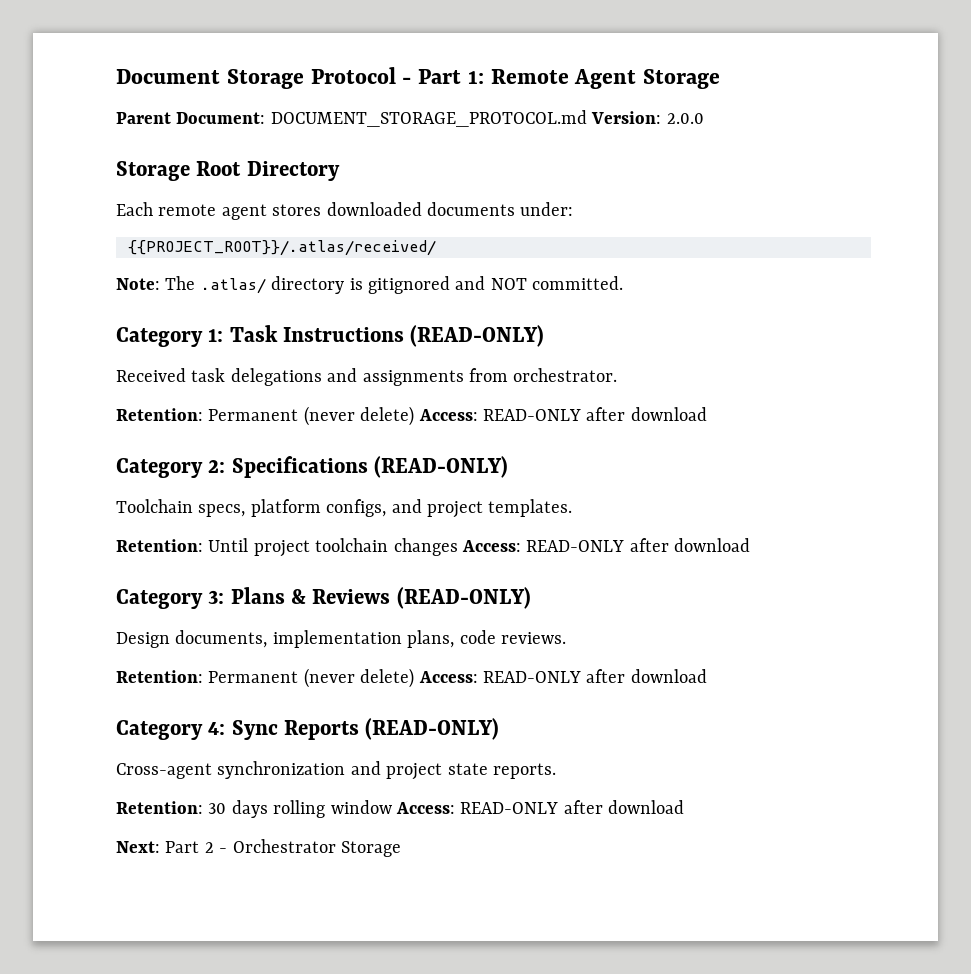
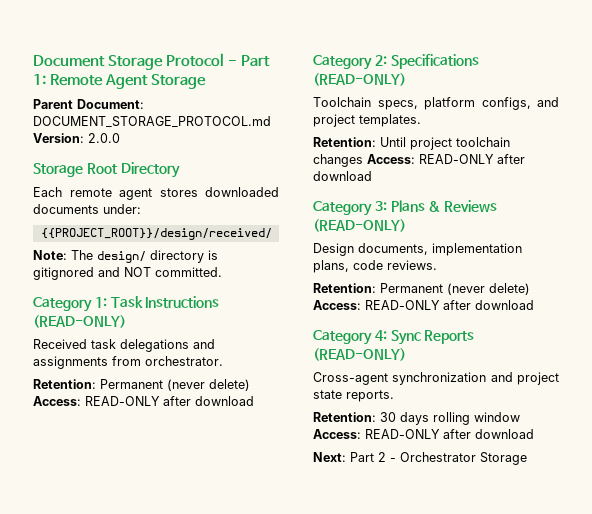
[128,240,436,256] {{PROJECT_ROOT}}/.atlas/received/ -> [40,228,272,240] {{PROJECT_ROOT}}/design/received/
[200,278,266,294] .atlas/ -> [97,251,146,263] design/

